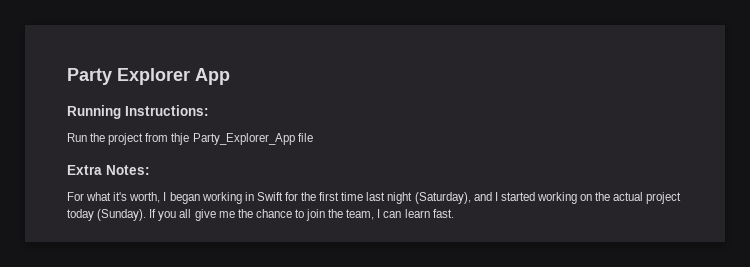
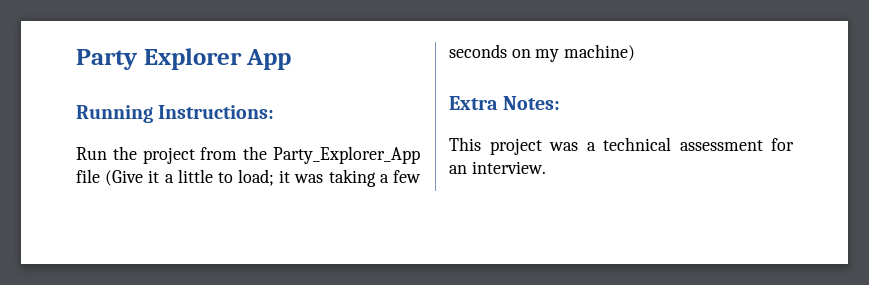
[171,133,190,145] thje -> [243,146,268,160] the
[67,165,150,175] [67,192,682,204] [67,209,454,221] // Extra Notes: // For what it's worth, I began working in Swift for the first time last night (Saturday), and I started working on the actual project today (Sunday). If you all give me the chance to join the team, I can learn fast. -> [105,169,422,187] [449,44,636,62] [449,96,561,110] [449,137,794,155] [449,161,546,174] (Give it a little to load; it was taking a few seconds on my machine) // Extra Notes: // This project was a technical assessment for an interview.

